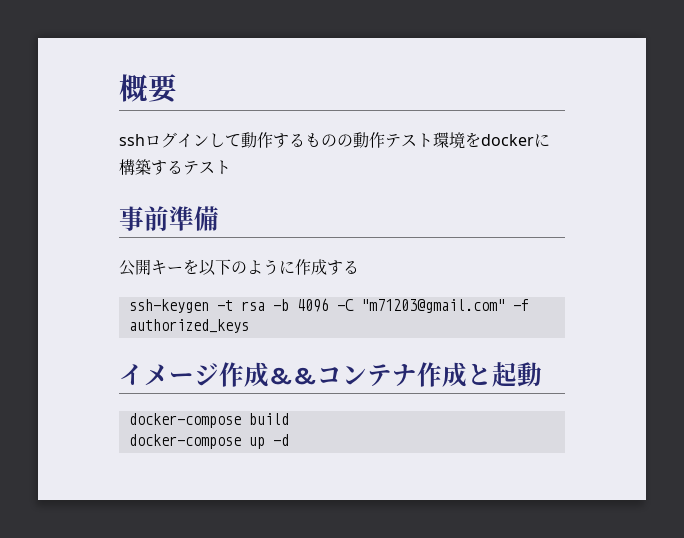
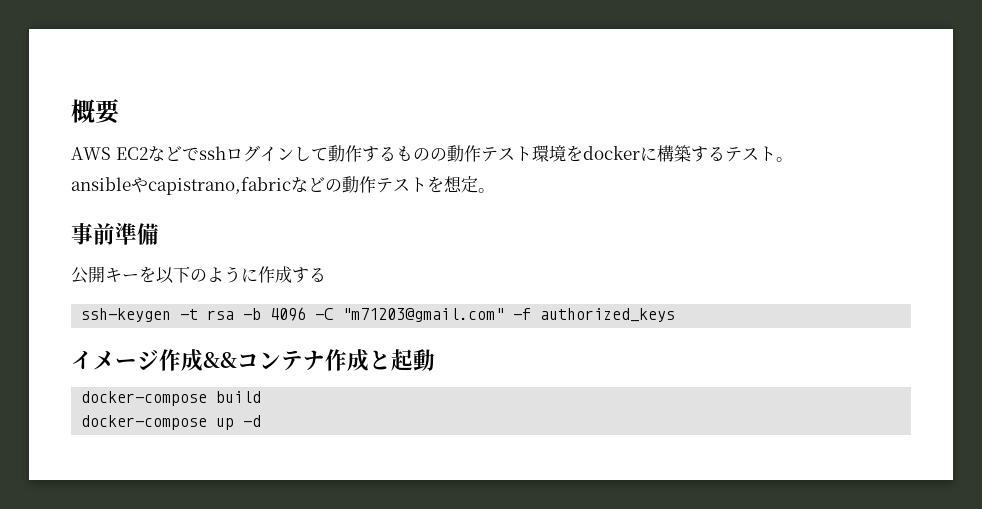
(178, 88) none -> [71,146,199,161] AWS EC2などで
(231, 167) none -> [775,157,793,162] [71,176,495,195] 。 // ansibleやcapistrano,fabricなどの動作テストを想定。

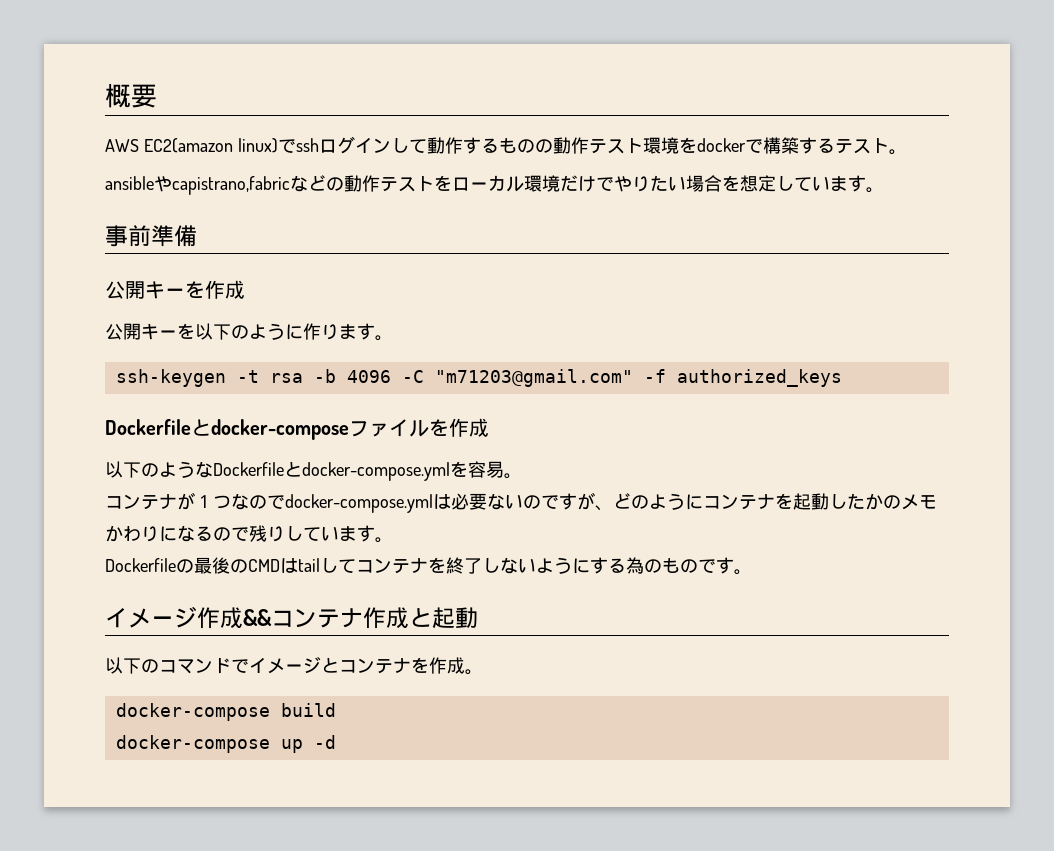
[115,146,182,161] EC2など -> [143,138,278,153] EC2(amazon linux)
[639,147,657,161] に -> [744,139,763,153] で
[444,176,478,193] 想定 -> [452,175,866,192] ローカル環境だけでやりたい場合を想定しています
(159, 234) none -> [105,280,245,299] // 公開キーを作成
[275,266,326,283] 成する -> [321,323,393,341] ります。
(676, 315) none -> [105,418,489,440] [105,461,522,481] [105,492,937,513] [105,525,393,543] [105,557,752,575] // Dockerfileとdocker-composeファイルを作成 // 以下のようなDockerfileとdocker-compose.ymlを容易。 // コンテナが１つなのでdocker-compose.ymlは必要ないのですが、どのようにコンテナを起動したかのメモかわりになるので残りしています。 // Dockerfileの最後のCMDはtailしてコンテナを終了しないようにする為のものです。
(435, 360) none -> [105,657,483,675] // 以下のコマンドでイメージとコンテナを作成。

